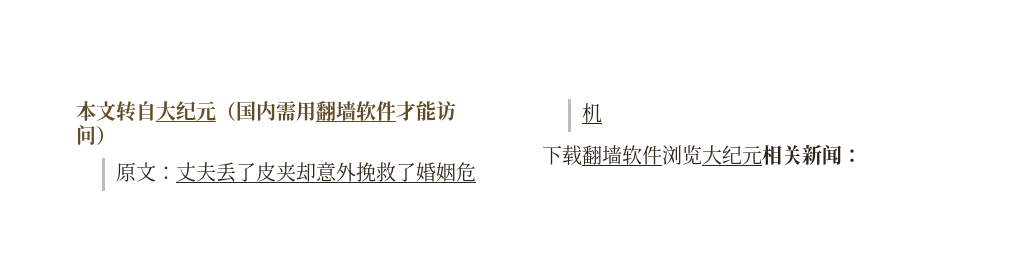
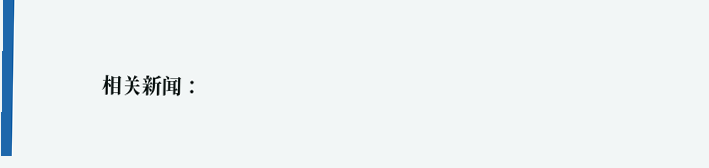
[76,100,456,122] [76,125,116,145] [115,162,476,183] [581,103,602,123] [542,145,762,166] 本文转自大纪元（国内需用翻墙软件才能访问） // 原文：丈夫丢了皮夹却意外挽救了婚姻危机 // 下载翻墙软件浏览大纪元 -> (101, 85) none

